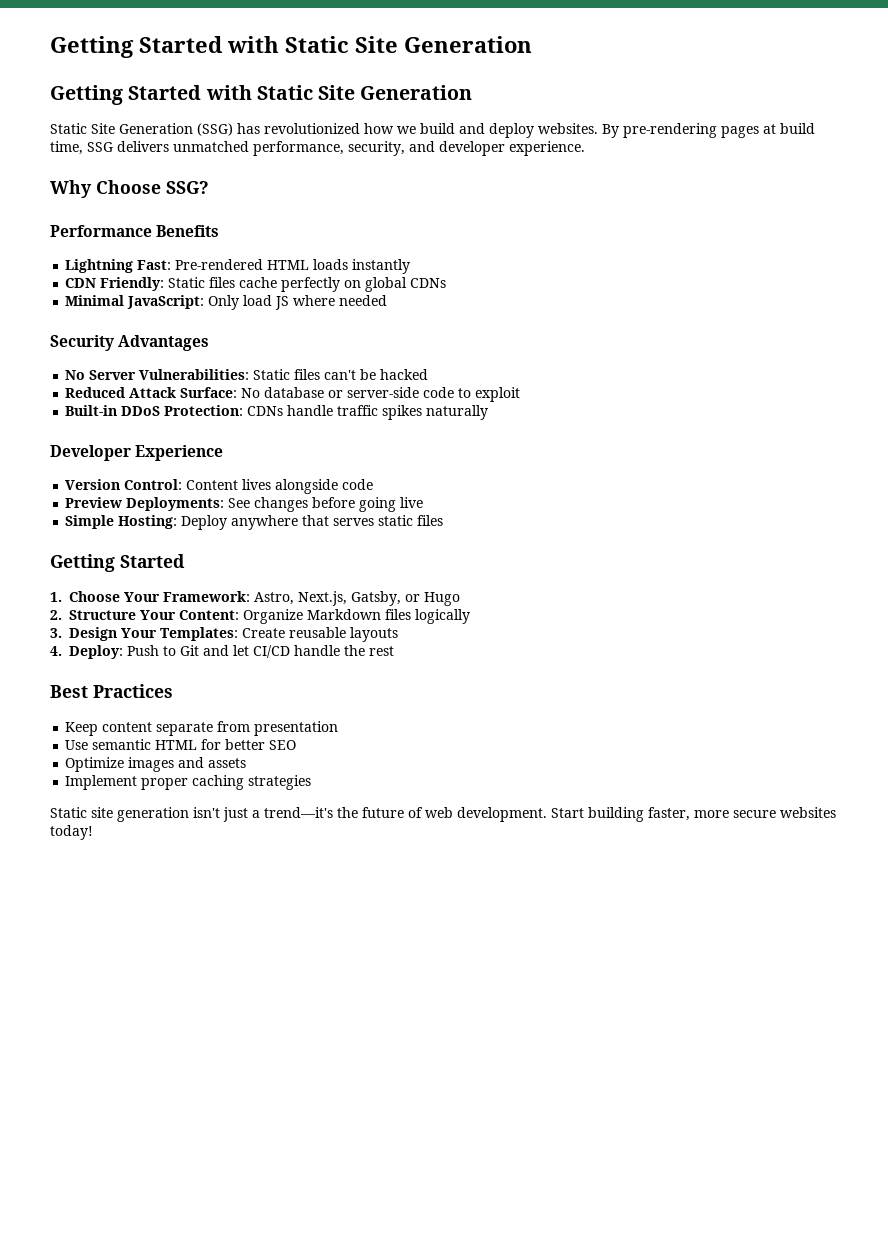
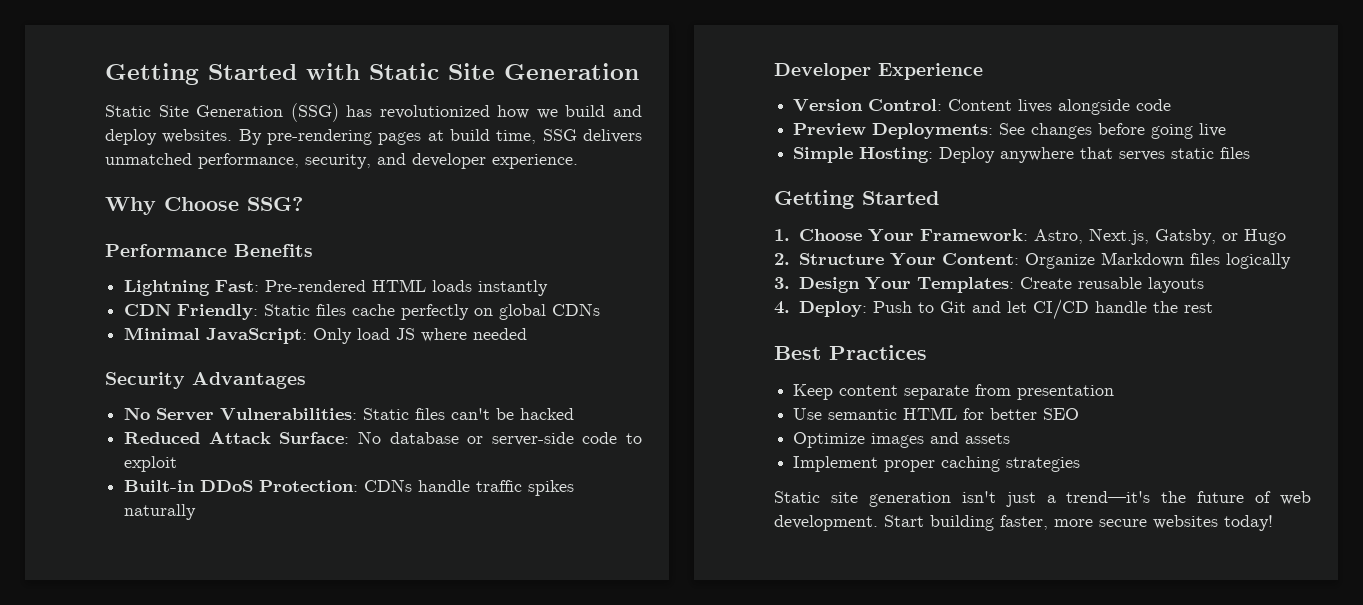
[50,36,532,58] [50,85,473,105] Getting Started with Static Site Generation // Getting Started with Static Site Generation -> [105,63,639,85] Getting Started with Static Site Generation

